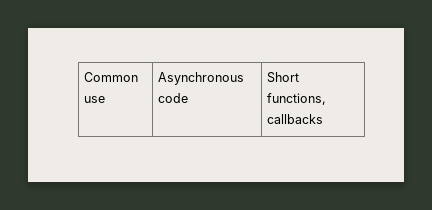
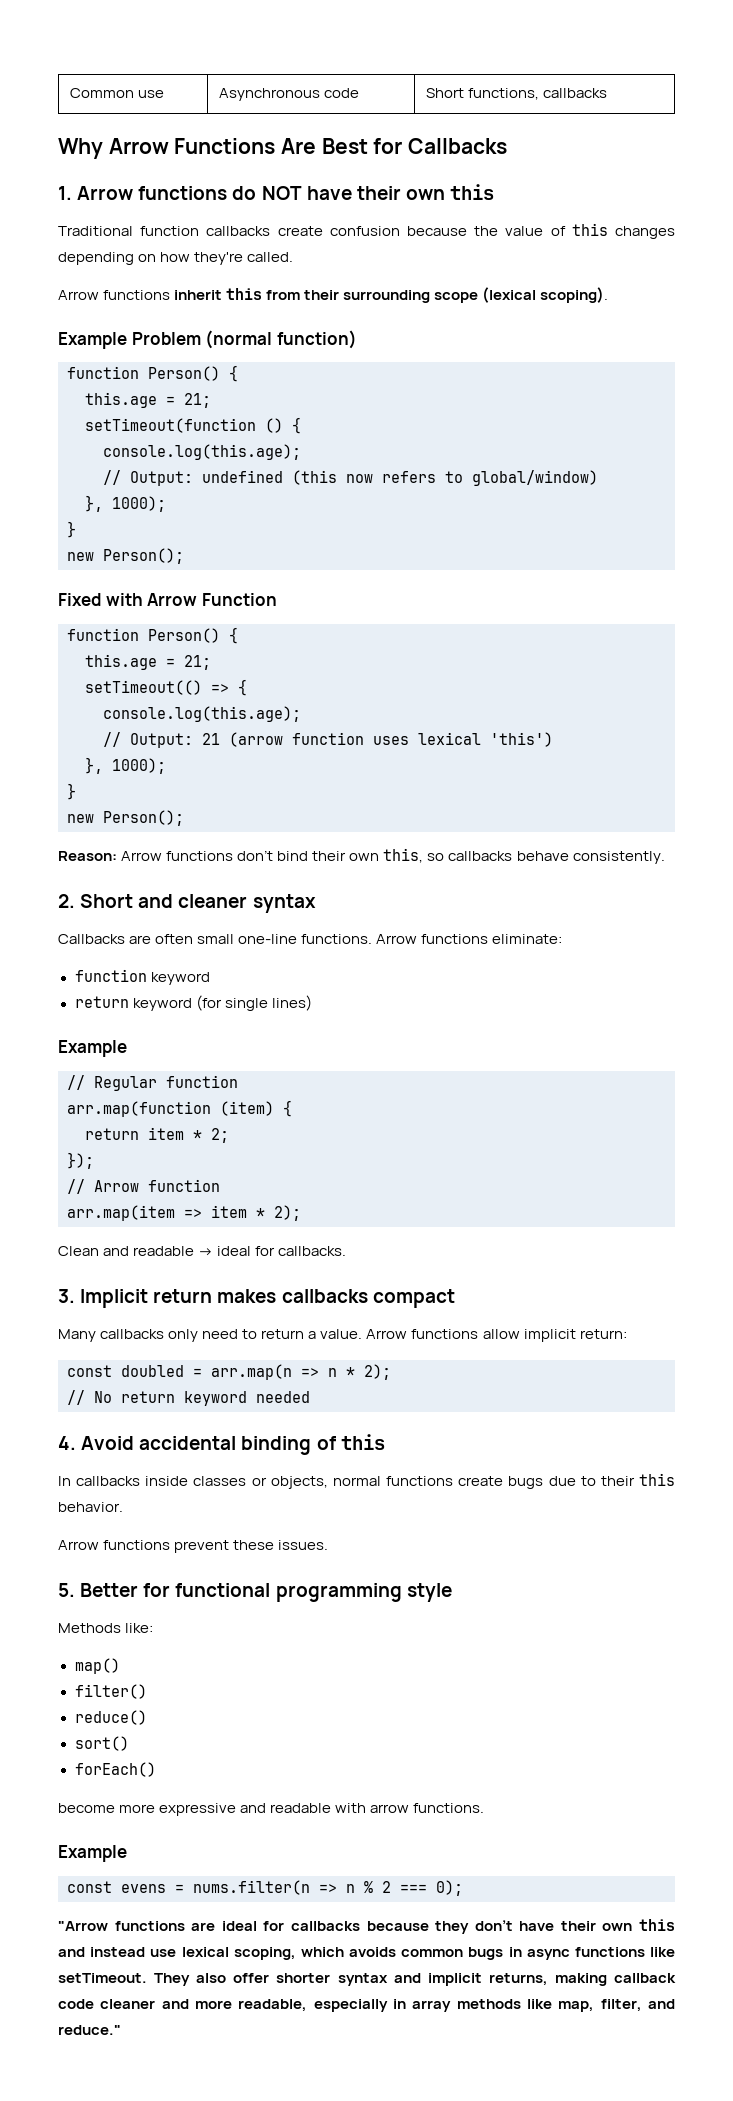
(323, 119) none -> [58,138,508,159] [58,184,495,200] [58,223,675,239] [58,252,294,265] [58,287,609,303] [58,330,357,349] [67,365,238,382] [85,392,211,408] [85,417,301,434] [103,444,301,460] [103,470,598,486] [85,495,166,512] [67,521,76,538] [67,548,184,564] [58,593,277,606] [67,627,238,644] [85,654,211,670] [85,679,247,696] [103,706,301,722] [103,732,553,748] [85,757,166,774] [67,783,76,800] [67,810,184,826] [58,848,665,864] [58,894,316,913] [58,934,563,944] [74,969,210,985] [74,995,312,1011] [58,1040,127,1057] [67,1075,238,1091] [67,1100,292,1117] [85,1127,229,1143] [67,1152,94,1169] [67,1179,220,1194] [67,1205,301,1221] [58,1246,347,1256] [58,1289,455,1308] [58,1329,627,1342] [67,1364,391,1380] [67,1390,310,1406] [58,1434,385,1455] [58,1473,675,1489] [58,1502,123,1512] [58,1540,329,1553] [58,1583,452,1602] [58,1623,154,1633] [74,1658,120,1674] [74,1684,147,1699] [74,1710,147,1725] [74,1736,129,1751] [74,1762,156,1777] [58,1803,485,1816] [58,1845,127,1862] [67,1880,463,1896] [58,1919,675,1934] [58,1947,675,1960] [58,1973,677,1986] [58,1999,675,2012] [58,2025,121,2035] // Why Arrow Functions Are Best for Callbacks // 1. Arrow functions do NOT have their own this // Traditional function callbacks create confusion because the value of this changes depending on how they're called. // Arrow functions inherit this from their surrounding scope (lexical scoping). // Example Problem (normal function) // function Person() { // this.age = 21; // setTimeout(function () { // console.log(this.age); // // Output: undefined (this now refers to global/window) // }, 1000); // } // new Person(); // Fixed with Arrow Function // function Person() { // this.age = 21; // setTimeout(() => { // console.log(this.age); // // Output: 21 (arrow function uses lexical 'this') // }, 1000); // } // new Person(); // Reason: Arrow functions don’t bind their own this, so callbacks behave consistently. // 2. Short and cleaner syntax // Callbacks are often small one-line functions. Arrow functions eliminate: // function keyword // return keyword (for single lines) // Example // // Regular function // arr.map(function (item) { // return item * 2; // }); // // Arrow function // arr.map(item => item * 2); // Clean and readable → ideal for callbacks. // 3. Implicit return makes callbacks compact // Many callbacks only need to return a value. Arrow functions allow implicit return: // const doubled = arr.map(n => n * 2); // // No return keyword needed // 4. Avoid accidental binding of this // In callbacks inside classes or objects, normal functions create bugs due to their this behavior. // Arrow functions prevent these issues. // 5. Better for functional programming style // Methods like: // map() // filter() // reduce() // sort() // forEach() // become more expressive and readable with arrow functions. // Example // const evens = nums.filter(n => n % 2 === 0); // "Arrow functions are ideal for callbacks because they don’t have their own this and instead use lexical scoping, which avoids common bugs in async functions like setTimeout. They also offer shorter syntax and implicit returns, making callback code cleaner and more readable, especially in array methods like map, filter, and reduce."

